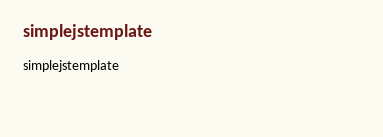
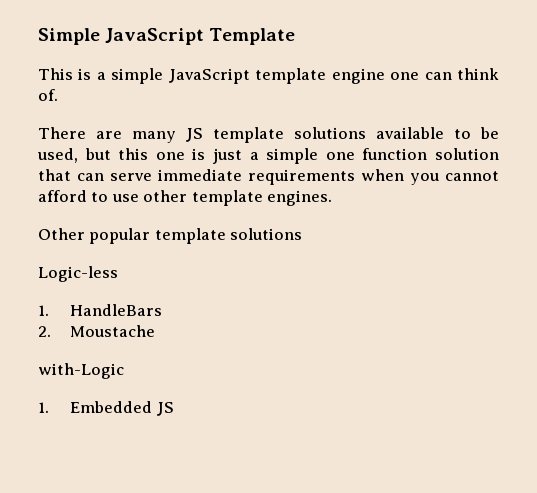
[23,24,152,40] [23,60,119,72] simplejstemplate // simplejstemplate -> [38,28,296,45] [38,68,500,84] [38,89,58,101] [38,127,499,143] [37,148,499,164] [38,169,499,185] [38,190,333,206] [38,228,303,244] [38,266,118,282] [38,304,163,316] [38,325,156,337] [38,363,124,379] [38,401,174,416] Simple JavaScript Template // This is a simple JavaScript template engine one can think of. // There are many JS template solutions available to be used, but this one is just a simple one function solution that can serve immediate requirements when you cannot afford to use other template engines. // Other popular template solutions // Logic-less // 1. HandleBars // 2. Moustache // with-Logic // 1. Embedded JS

